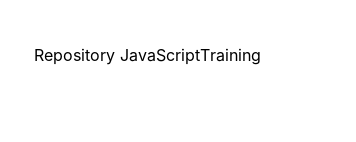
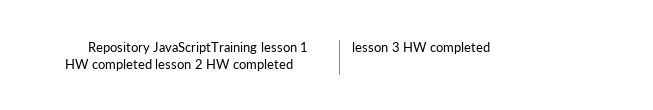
(261, 56) none -> [260,42,309,52] [65,59,293,71] [352,42,490,54] lesson 1 HW completed lesson 2 HW completed lesson 3 HW completed

